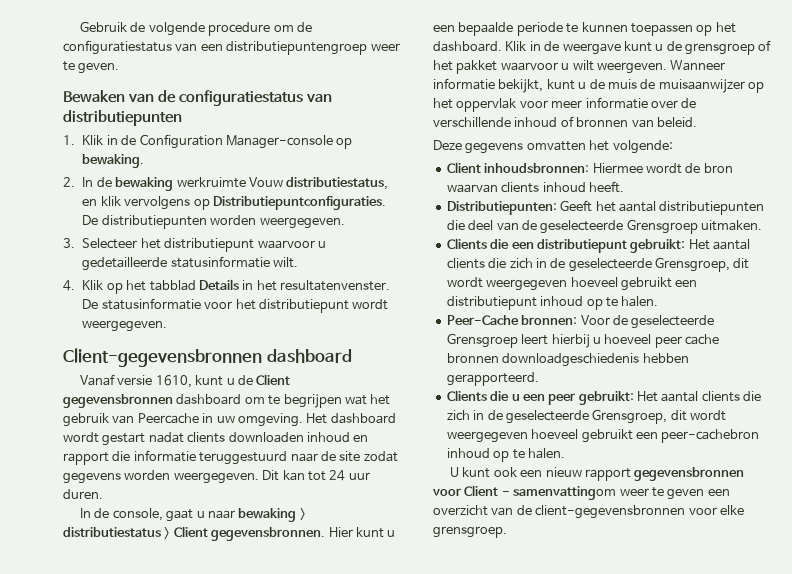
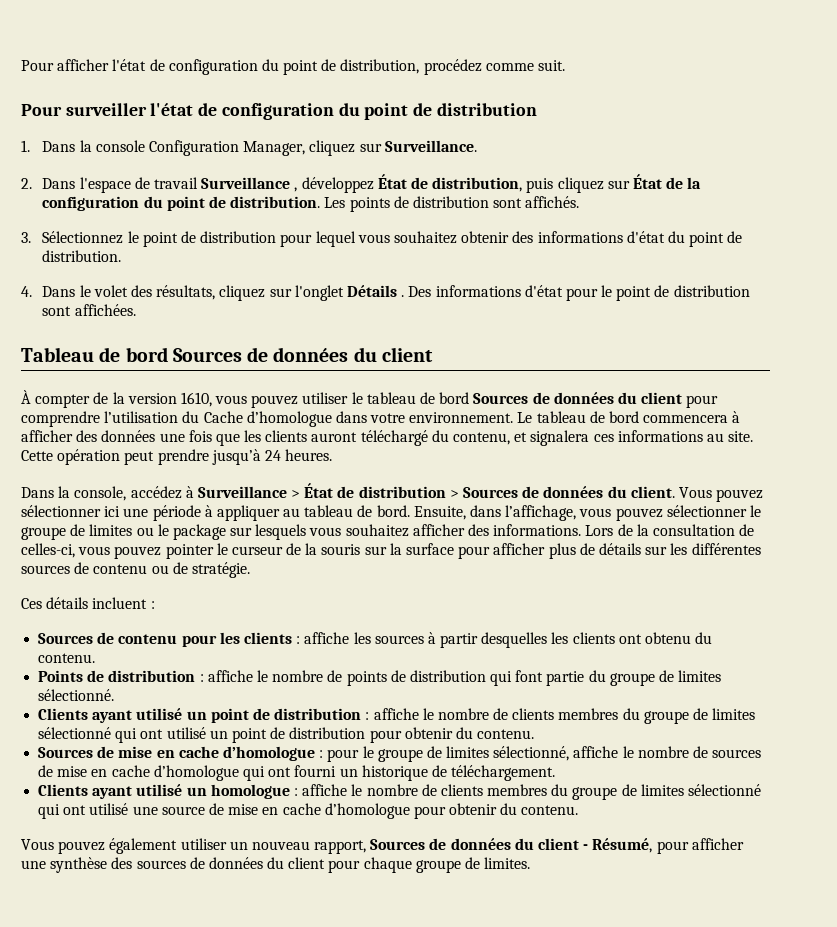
[80,21,312,36] [63,40,400,55] [63,61,120,74] [63,90,332,106] [63,110,182,126] [63,134,353,149] [82,154,145,168] [63,177,389,191] [82,196,386,210] [82,215,345,229] [63,238,326,252] [82,256,299,271] [63,279,391,294] [82,298,389,313] [82,320,168,332] [63,348,352,367] [80,374,291,388] [63,394,391,408] [63,413,396,427] [63,432,369,446] [63,450,398,465] [63,470,370,484] [63,489,103,499] [80,508,306,522] [63,526,396,541] [433,22,736,36] [433,40,772,55] [433,60,726,74] [433,78,764,93] [433,97,697,112] [433,116,697,128] [433,140,673,154] [446,162,733,174] [446,181,624,193] [446,200,765,215] [446,219,762,234] [446,238,750,253] [446,257,750,272] [446,277,698,291] [446,296,659,310] [446,315,715,329] [446,333,719,348] [446,353,689,367] [446,372,539,386] [446,390,762,405] [446,409,726,424] [446,429,760,443] [446,448,565,462] [450,467,745,481] [432,485,730,500] [433,505,744,519] [433,526,507,538] Gebruik de volgende procedure om de configuratiestatus van een distributiepuntengroep weer te geven. // Bewaken van de configuratiestatus van distributiepunten // 1. Klik in de Configuration Manager-console op bewaking. // 2. In de bewaking werkruimte Vouw distributiestatus, en klik vervolgens op Distributiepuntconfiguraties. De distributiepunten worden weergegeven. // 3. Selecteer het distributiepunt waarvoor u gedetailleerde statusinformatie wilt. // 4. Klik op het tabblad Details in het resultatenvenster. De statusinformatie voor het distributiepunt wordt weergegeven. // Client-gegevensbronnen dashboard // Vanaf versie 1610, kunt u de Client gegevensbronnen dashboard om te begrijpen wat het gebruik van Peercache in uw omgeving. Het dashboard wordt gestart nadat clients downloaden inhoud en rapport die informatie teruggestuurd naar de site zodat gegevens worden weergegeven. Dit kan tot 24 uur duren. // In de console, gaat u naar bewaking > distributiestatus > Client gegevensbronnen. Hier kunt u een bepaalde periode te kunnen toepassen op het dashboard. Klik in de weergave kunt u de grensgroep of het pakket waarvoor u wilt weergeven. Wanneer informatie bekijkt, kunt u de muis de muisaanwijzer op het oppervlak voor meer informatie over de verschillende inhoud of bronnen van beleid. // Deze gegevens omvatten het volgende: // Client inhoudsbronnen: Hiermee wordt de bron waarvan clients inhoud heeft. // Distributiepunten: Geeft het aantal distributiepunten die deel van de geselecteerde Grensgroep uitmaken. // Clients die een distributiepunt gebruikt: Het aantal clients die zich in de geselecteerde Grensgroep, dit wordt weergegeven hoeveel gebruikt een distributiepunt inhoud op te halen. // Peer-Cache bronnen: Voor de geselecteerde Grensgroep leert hierbij u hoeveel peer cache bronnen downloadgeschiedenis hebben gerapporteerd. // Clients die u een peer gebruikt: Het aantal clients die zich in de geselecteerde Grensgroep, dit wordt weergegeven hoeveel gebruikt een peer-cachebron inhoud op te halen. // U kunt ook een nieuw rapport gegevensbronnen voor Client - samenvattingom weer te geven een overzicht van de client-gegevensbronnen voor elke grensgroep. -> [21,59,566,75] [21,103,537,120] [21,140,477,156] [21,174,702,193] [42,196,580,212] [21,231,743,247] [42,250,122,262] [21,285,750,301] [42,304,136,316] [21,347,433,362] [21,390,719,408] [21,411,741,427] [21,430,754,446] [21,449,333,465] [21,483,764,502] [21,505,761,521] [21,524,755,540] [21,543,761,559] [21,562,250,578] [21,597,155,609] [38,632,713,648] [38,653,96,663] [38,670,722,686] [38,689,115,701] [38,708,756,724] [38,727,535,743] [38,746,762,762] [38,765,556,781] [38,784,762,800] [38,803,579,819] [21,838,744,854] [21,857,531,873] Pour afficher l'état de configuration du point de distribution, procédez comme suit. // Pour surveiller l'état de configuration du point de distribution // 1. Dans la console Configuration Manager, cliquez sur Surveillance. // 2. Dans l'espace de travail Surveillance , développez État de distribution, puis cliquez sur État de la configuration du point de distribution. Les points de distribution sont affichés. // 3. Sélectionnez le point de distribution pour lequel vous souhaitez obtenir des informations d'état du point de distribution. // 4. Dans le volet des résultats, cliquez sur l'onglet Détails . Des informations d'état pour le point de distribution sont affichées. // Tableau de bord Sources de données du client // À compter de la version 1610, vous pouvez utiliser le tableau de bord Sources de données du client pour comprendre l’utilisation du Cache d’homologue dans votre environnement. Le tableau de bord commencera à afficher des données une fois que les clients auront téléchargé du contenu, et signalera ces informations au site. Cette opération peut prendre jusqu’à 24 heures. // Dans la console, accédez à Surveillance > État de distribution > Sources de données du client. Vous pouvez sélectionner ici une période à appliquer au tableau de bord. Ensuite, dans l’affichage, vous pouvez sélectionner le groupe de limites ou le package sur lesquels vous souhaitez afficher des informations. Lors de la consultation de celles-ci, vous pouvez pointer le curseur de la souris sur la surface pour afficher plus de détails sur les différentes sources de contenu ou de stratégie. // Ces détails incluent : // Sources de contenu pour les clients : affiche les sources à partir desquelles les clients ont obtenu du contenu. // Points de distribution : affiche le nombre de points de distribution qui font partie du groupe de limites sélectionné. // Clients ayant utilisé un point de distribution : affiche le nombre de clients membres du groupe de limites sélectionné qui ont utilisé un point de distribution pour obtenir du contenu. // Sources de mise en cache d’homologue : pour le groupe de limites sélectionné, affiche le nombre de sources de mise en cache d’homologue qui ont fourni un historique de téléchargement. // Clients ayant utilisé un homologue : affiche le nombre de clients membres du groupe de limites sélectionné qui ont utilisé une source de mise en cache d’homologue pour obtenir du contenu. // Vous pouvez également utiliser un nouveau rapport, Sources de données du client - Résumé, pour afficher une synthèse des sources de données du client pour chaque groupe de limites.

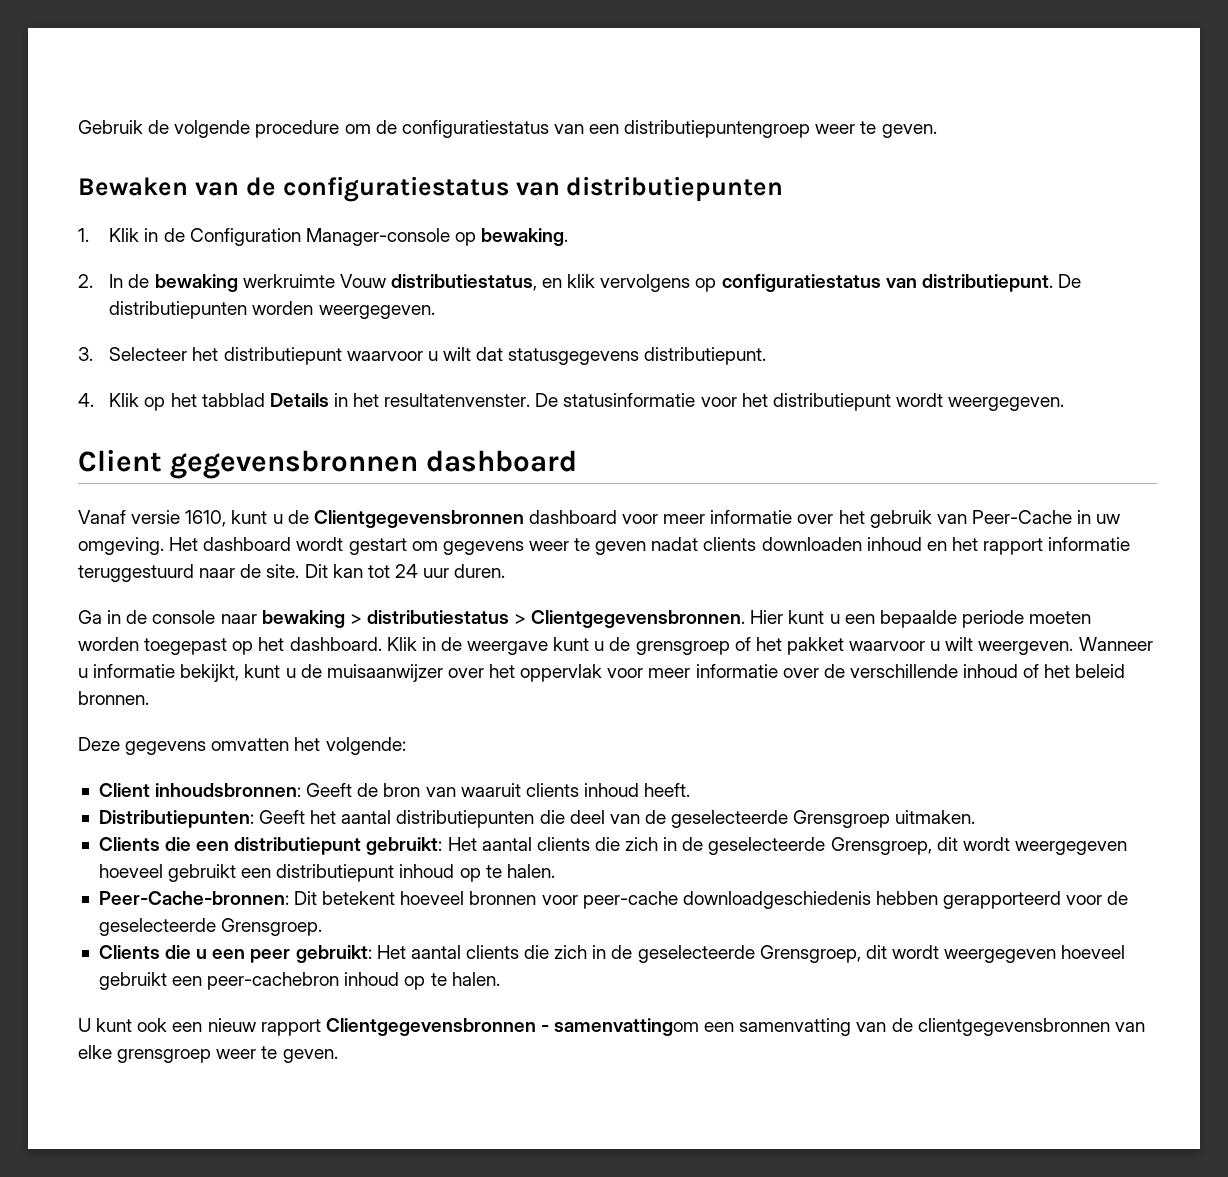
[21,59,566,75] [21,103,537,120] [21,140,477,156] [21,174,702,193] [42,196,580,212] [21,231,743,247] [42,250,122,262] [21,285,750,301] [42,304,136,316] [21,347,433,362] [21,390,719,408] [21,411,741,427] [21,430,754,446] [21,449,333,465] [21,483,764,502] [21,505,761,521] [21,524,755,540] [21,543,761,559] [21,562,250,578] [21,597,155,609] [38,632,713,648] [38,653,96,663] [38,670,722,686] [38,689,115,701] [38,708,756,724] [38,727,535,743] [38,746,762,762] [38,765,556,781] [38,784,762,800] [38,803,579,819] [21,838,744,854] [21,857,531,873] Pour afficher l'état de configuration du point de distribution, procédez comme suit. // Pour surveiller l'état de configuration du point de distribution // 1. Dans la console Configuration Manager, cliquez sur Surveillance. // 2. Dans l'espace de travail Surveillance , développez État de distribution, puis cliquez sur État de la configuration du point de distribution. Les points de distribution sont affichés. // 3. Sélectionnez le point de distribution pour lequel vous souhaitez obtenir des informations d'état du point de distribution. // 4. Dans le volet des résultats, cliquez sur l'onglet Détails . Des informations d'état pour le point de distribution sont affichées. // Tableau de bord Sources de données du client // À compter de la version 1610, vous pouvez utiliser le tableau de bord Sources de données du client pour comprendre l’utilisation du Cache d’homologue dans votre environnement. Le tableau de bord commencera à afficher des données une fois que les clients auront téléchargé du contenu, et signalera ces informations au site. Cette opération peut prendre jusqu’à 24 heures. // Dans la console, accédez à Surveillance > État de distribution > Sources de données du client. Vous pouvez sélectionner ici une période à appliquer au tableau de bord. Ensuite, dans l’affichage, vous pouvez sélectionner le groupe de limites ou le package sur lesquels vous souhaitez afficher des informations. Lors de la consultation de celles-ci, vous pouvez pointer le curseur de la souris sur la surface pour afficher plus de détails sur les différentes sources de contenu ou de stratégie. // Ces détails incluent : // Sources de contenu pour les clients : affiche les sources à partir desquelles les clients ont obtenu du contenu. // Points de distribution : affiche le nombre de points de distribution qui font partie du groupe de limites sélectionné. // Clients ayant utilisé un point de distribution : affiche le nombre de clients membres du groupe de limites sélectionné qui ont utilisé un point de distribution pour obtenir du contenu. // Sources de mise en cache d’homologue : pour le groupe de limites sélectionné, affiche le nombre de sources de mise en cache d’homologue qui ont fourni un historique de téléchargement. // Clients ayant utilisé un homologue : affiche le nombre de clients membres du groupe de limites sélectionné qui ont utilisé une source de mise en cache d’homologue pour obtenir du contenu. // Vous pouvez également utiliser un nouveau rapport, Sources de données du client - Résumé, pour afficher une synthèse des sources de données du client pour chaque groupe de limites. -> [78,120,937,138] [78,176,784,202] [78,228,569,246] [78,274,1081,292] [109,301,435,319] [78,347,767,365] [78,393,1065,411] [78,450,577,479] [78,510,1121,528] [78,537,1131,555] [78,564,506,582] [78,610,1092,628] [78,637,1153,655] [78,664,1126,682] [78,691,149,705] [78,737,406,755] [98,783,691,797] [98,810,976,828] [98,837,1127,855] [98,864,555,882] [98,891,1129,909] [98,918,323,936] [98,945,1126,963] [98,972,500,990] [78,1018,1145,1036] [78,1045,338,1063] Gebruik de volgende procedure om de configuratiestatus van een distributiepuntengroep weer te geven. // Bewaken van de configuratiestatus van distributiepunten // 1. Klik in de Configuration Manager-console op bewaking. // 2. In de bewaking werkruimte Vouw distributiestatus, en klik vervolgens op configuratiestatus van distributiepunt. De distributiepunten worden weergegeven. // 3. Selecteer het distributiepunt waarvoor u wilt dat statusgegevens distributiepunt. // 4. Klik op het tabblad Details in het resultatenvenster. De statusinformatie voor het distributiepunt wordt weergegeven. // Client gegevensbronnen dashboard // Vanaf versie 1610, kunt u de Clientgegevensbronnen dashboard voor meer informatie over het gebruik van Peer-Cache in uw omgeving. Het dashboard wordt gestart om gegevens weer te geven nadat clients downloaden inhoud en het rapport informatie teruggestuurd naar de site. Dit kan tot 24 uur duren. // Ga in de console naar bewaking > distributiestatus > Clientgegevensbronnen. Hier kunt u een bepaalde periode moeten worden toegepast op het dashboard. Klik in de weergave kunt u de grensgroep of het pakket waarvoor u wilt weergeven. Wanneer u informatie bekijkt, kunt u de muisaanwijzer over het oppervlak voor meer informatie over de verschillende inhoud of het beleid bronnen. // Deze gegevens omvatten het volgende: // Client inhoudsbronnen: Geeft de bron van waaruit clients inhoud heeft. // Distributiepunten: Geeft het aantal distributiepunten die deel van de geselecteerde Grensgroep uitmaken. // Clients die een distributiepunt gebruikt: Het aantal clients die zich in de geselecteerde Grensgroep, dit wordt weergegeven hoeveel gebruikt een distributiepunt inhoud op te halen. // Peer-Cache-bronnen: Dit betekent hoeveel bronnen voor peer-cache downloadgeschiedenis hebben gerapporteerd voor de geselecteerde Grensgroep. // Clients die u een peer gebruikt: Het aantal clients die zich in de geselecteerde Grensgroep, dit wordt weergegeven hoeveel gebruikt een peer-cachebron inhoud op te halen. // U kunt ook een nieuw rapport Clientgegevensbronnen - samenvattingom een samenvatting van de clientgegevensbronnen van elke grensgroep weer te geven.

